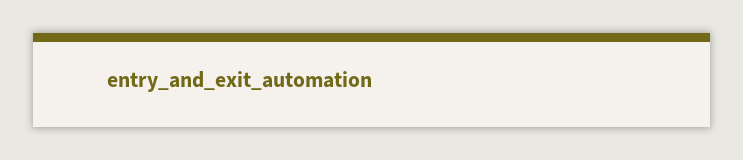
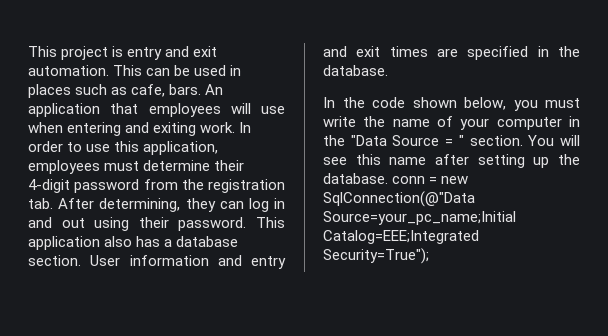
[107,71,372,92] entry_and_exit_automation -> [28,46,218,60] [28,65,242,76] [28,84,224,98] [28,103,285,117] [28,122,252,136] [28,141,219,155] [28,160,245,174] [28,179,285,193] [28,198,285,212] [28,217,285,231] [28,236,239,250] [28,255,286,269] [323,46,580,60] [323,65,388,76] [323,97,580,111] [323,116,580,130] [323,135,580,146] [323,154,580,168] [323,173,469,184] [323,191,475,207] [323,211,516,225] [323,230,479,244] [323,248,429,264] This project is entry and exit automation. This can be used in places such as cafe, bars. An application that employees will use when entering and exiting work. In order to use this application, employees must determine their 4-digit password from the registration tab. After determining, they can log in and out using their password. This application also has a database section. User information and entry and exit times are specified in the database. // In the code shown below, you must write the name of your computer in the "Data Source = " section. You will see this name after setting up the database. conn = new SqlConnection(@"Data Source=your_pc_name;Initial Catalog=EEE;Integrated Security=True");

